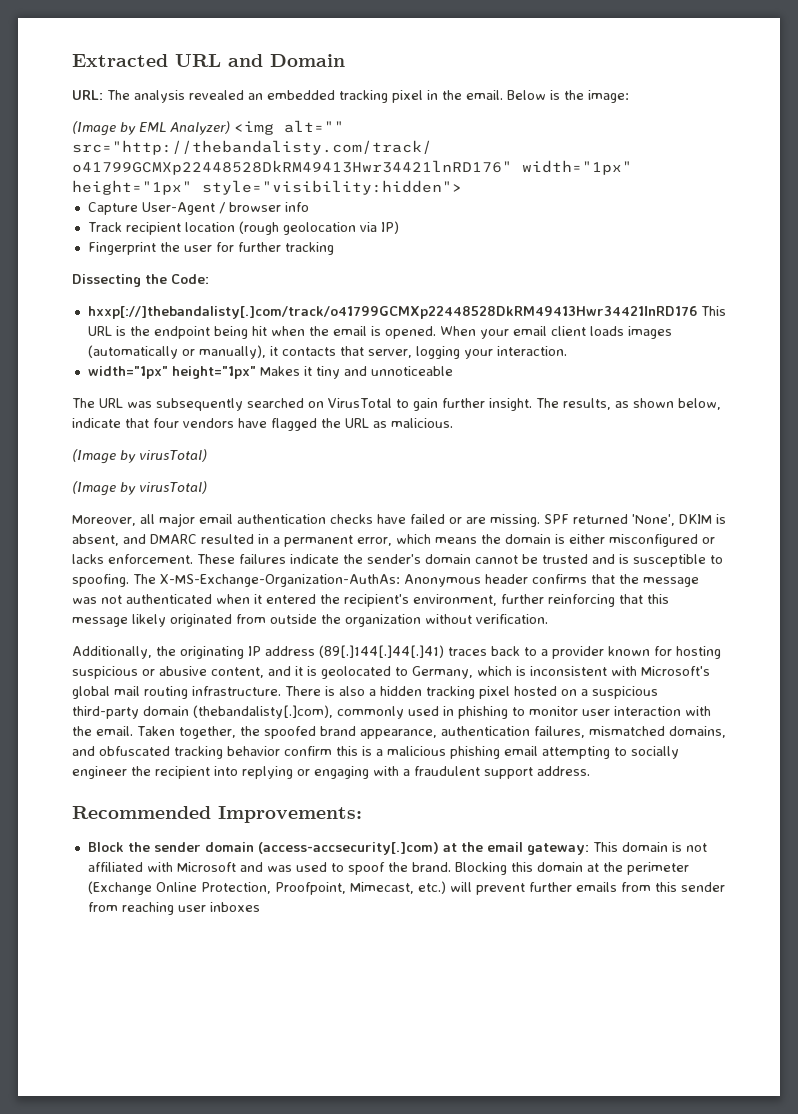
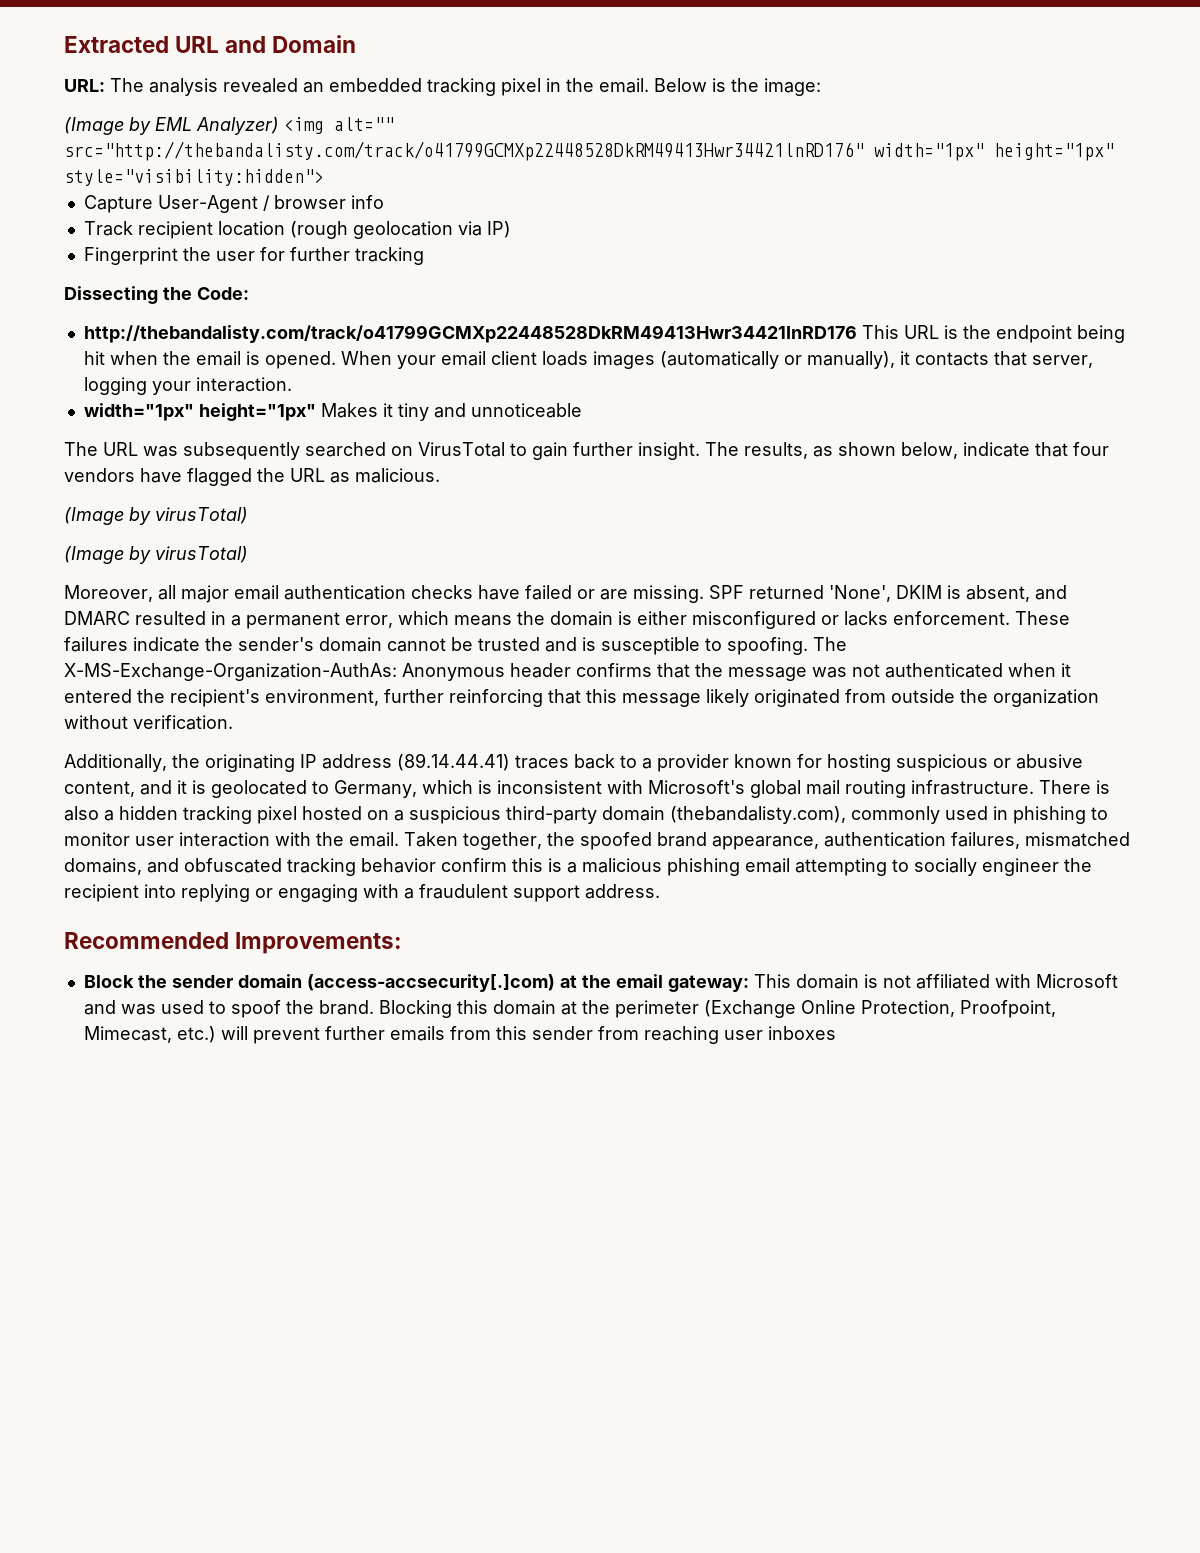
[87,306,697,319] hxxp[://]thebandalisty[.]com/track/o41799GCMXp22448528DkRM49413Hwr34421InRD176 -> [83,325,857,343] http://thebandalisty.com/track/o41799GCMXp22448528DkRM49413Hwr34421InRD176
[319,645,444,658] (89[.]144[.]44[.]41) -> [397,753,510,771] (89.14.44.41)
[193,705,333,719] (thebandalisty[.]com), -> [670,806,846,824] (thebandalisty.com),

